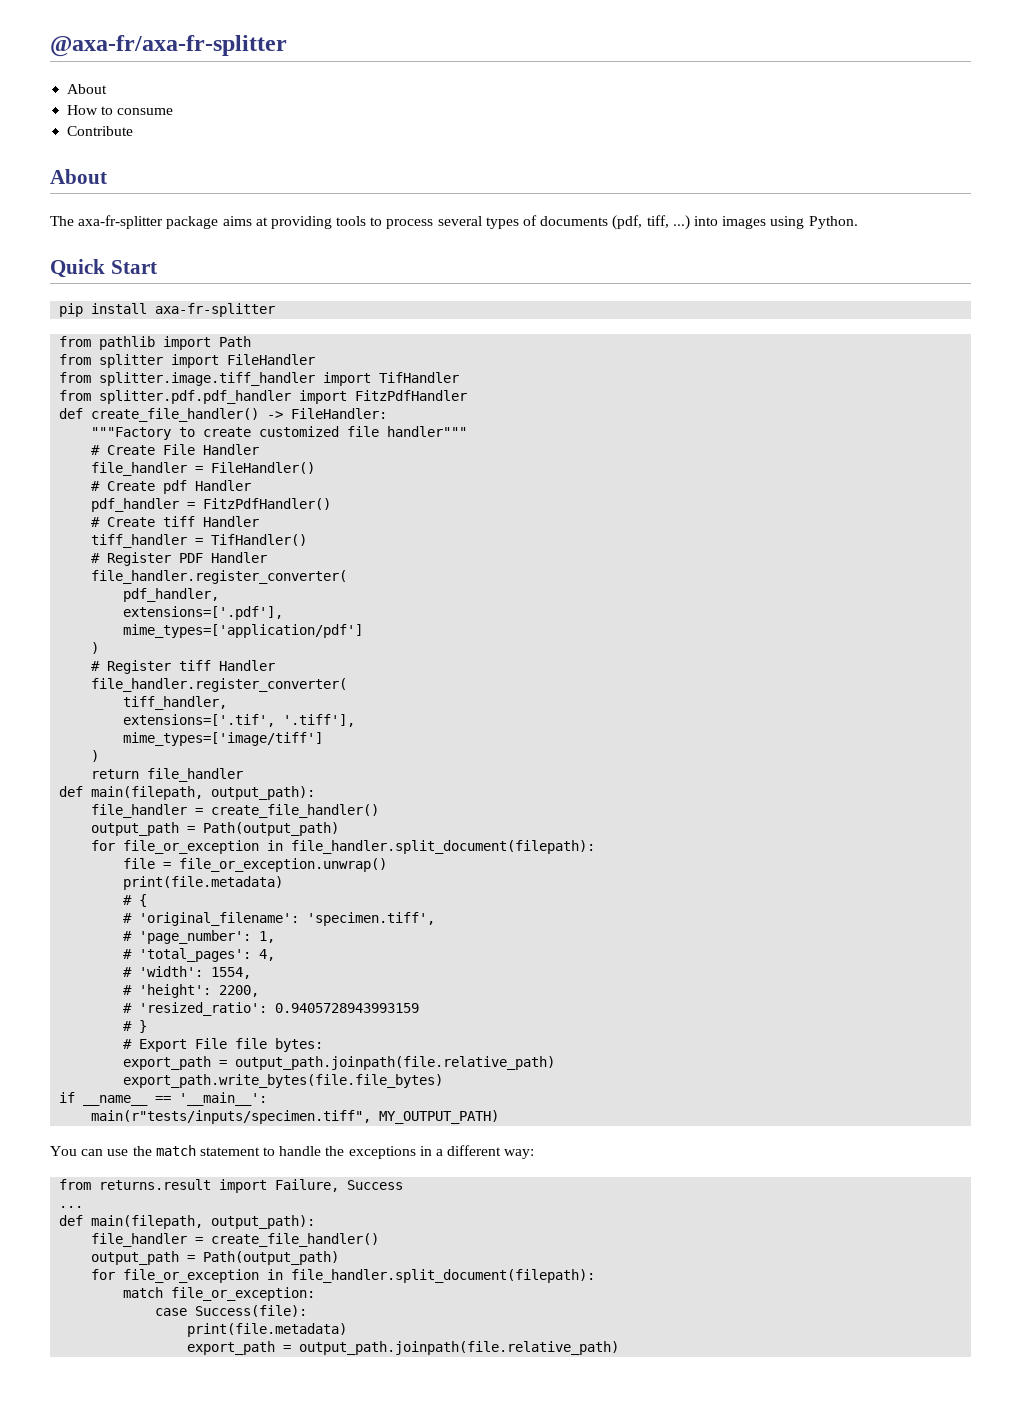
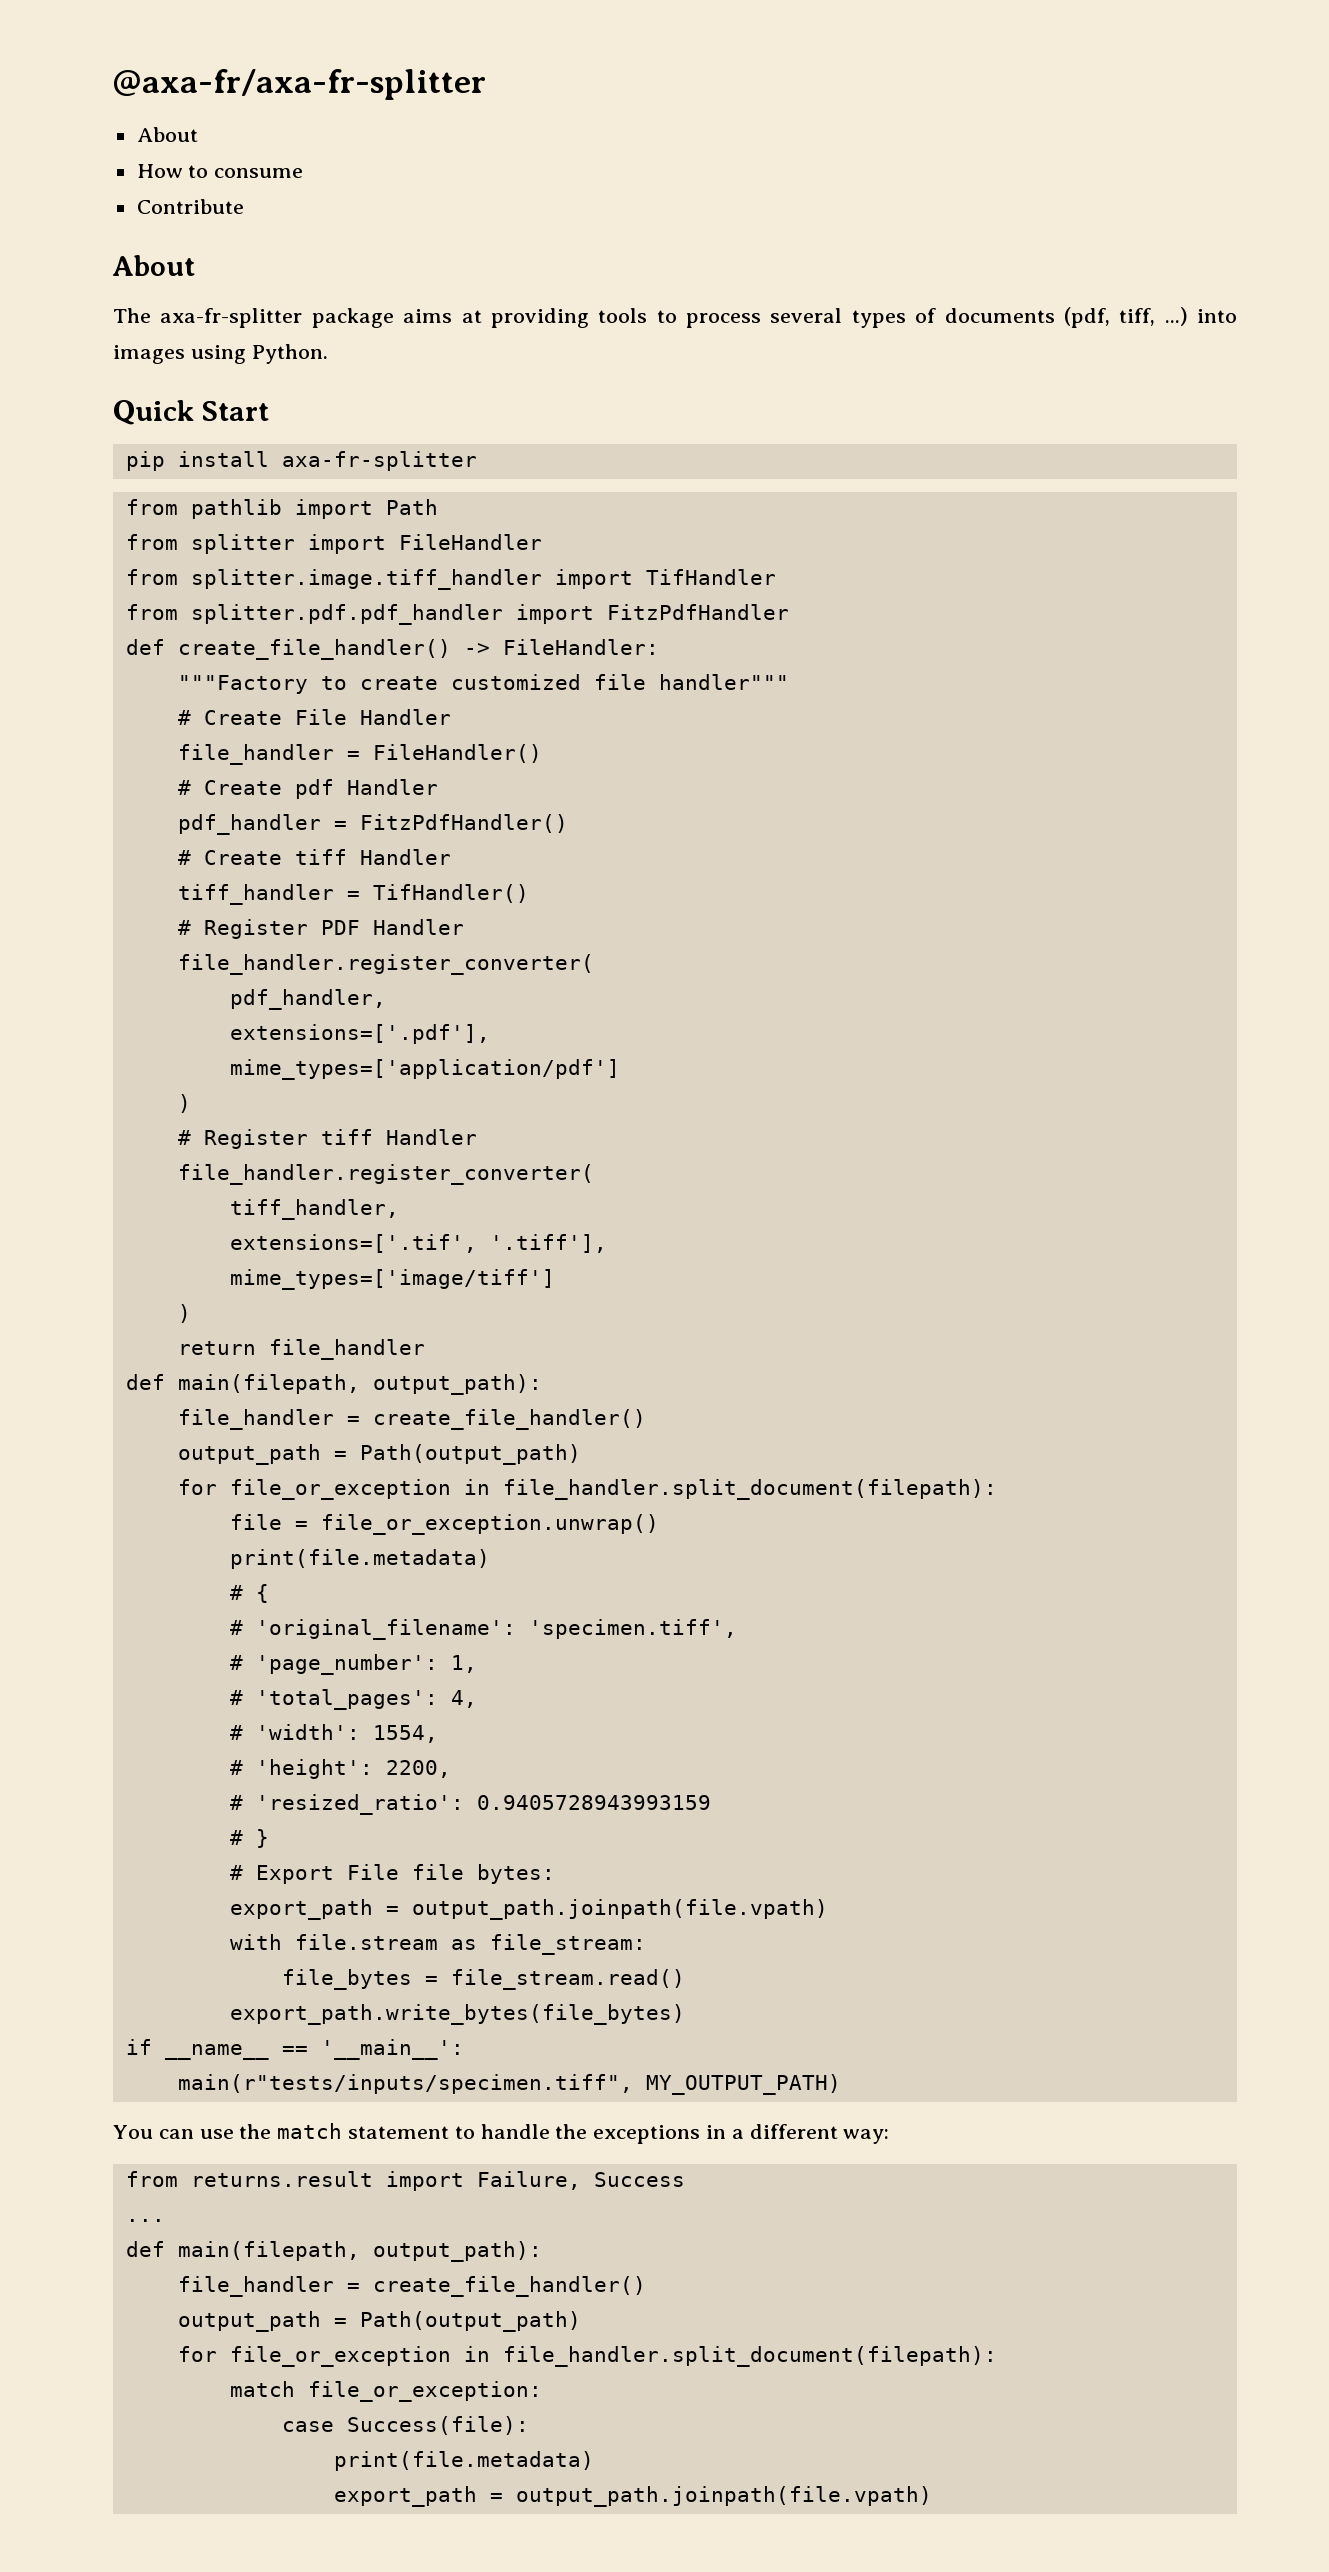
[235,1056,556,1070] [123,1074,444,1088] output_path.joinpath(file.relative_path) // export_path.write_bytes(file.file_bytes) -> [411,1899,828,1920] [229,1934,646,1955] [281,1969,685,1990] [229,2004,685,2025] output_path.joinpath(file.vpath) // with file.stream as file_stream: // file_bytes = file_stream.read() // export_path.write_bytes(file_bytes)
[299,1341,620,1355] output_path.joinpath(file.relative_path) -> [515,2486,932,2507] output_path.joinpath(file.vpath)

